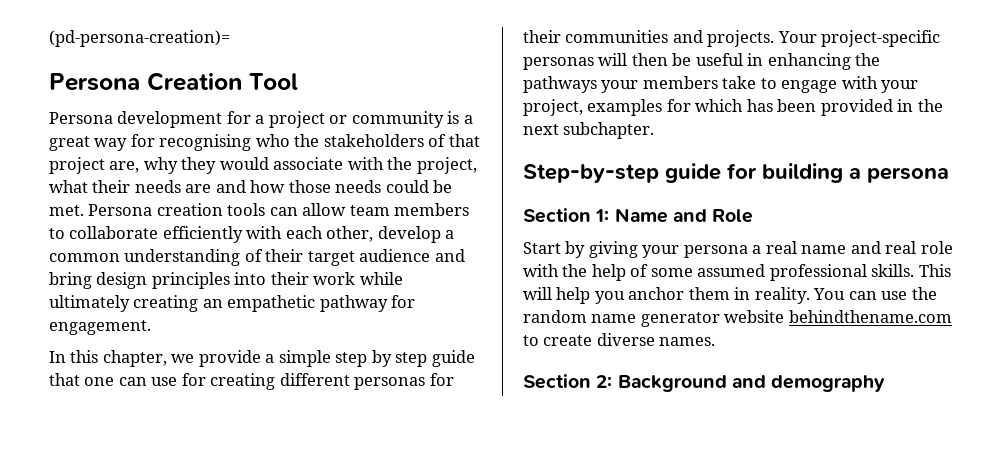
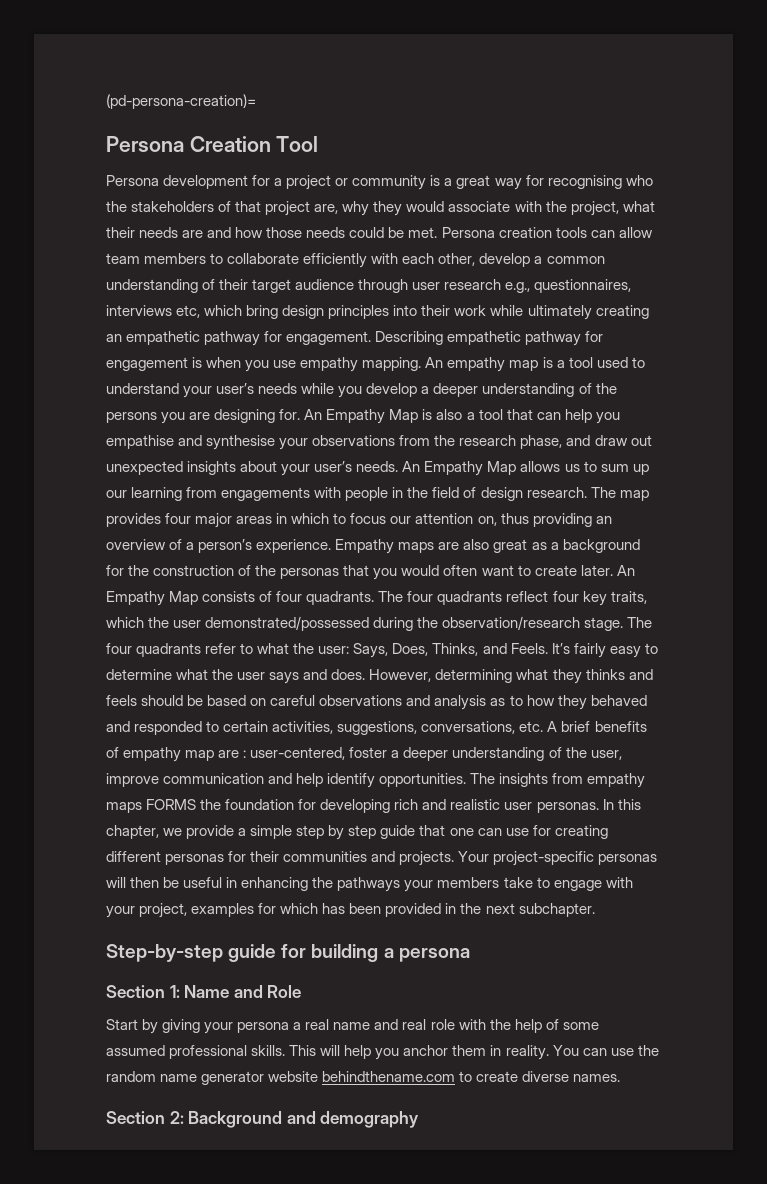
[434,249,465,262] and -> [358,279,632,293] [106,305,243,318] through user research e.g., questionnaires, interviews etc, which
(151, 327) // -> [375,331,604,346] [106,357,645,372] [106,383,617,398] [106,409,620,424] [106,435,652,450] [106,461,649,476] [106,487,649,501] [106,513,612,528] [106,539,640,554] [106,565,635,580] [106,591,647,606] [106,616,653,631] [106,643,658,658] [106,669,653,684] [106,695,647,710] [106,721,647,735] [106,747,622,762] [106,773,646,788] [106,799,599,813] Describing empathetic pathway for engagement is when you use empathy mapping. An empathy map is a tool used to understand your user’s needs while you develop a deeper understanding of the persons you are designing for. An Empathy Map is also a tool that can help you empathise and synthesise your observations from the research phase, and draw out unexpected insights about your user’s needs. An Empathy Map allows us to sum up our learning from engagements with people in the field of design research. The map provides four major areas in which to focus our attention on, thus providing an overview of a person’s experience. Empathy maps are also great as a background for the construction of the personas that you would often want to create later. An Empathy Map consists of four quadrants. The four quadrants reflect four key traits, which the user demonstrated/possessed during the observation/research stage. The four quadrants refer to what the user: Says, Does, Thinks, and Feels. It’s fairly easy to determine what the user says and does. However, determining what they thinks and feels should be based on careful observations and analysis as to how they behaved and responded to certain activities, suggestions, conversations, etc. A brief benefits of empathy map are : user-centered, foster a deeper understanding of the user, improve communication and help identify opportunities. The insights from empathy maps FORMS the foundation for developing rich and realistic user personas.

